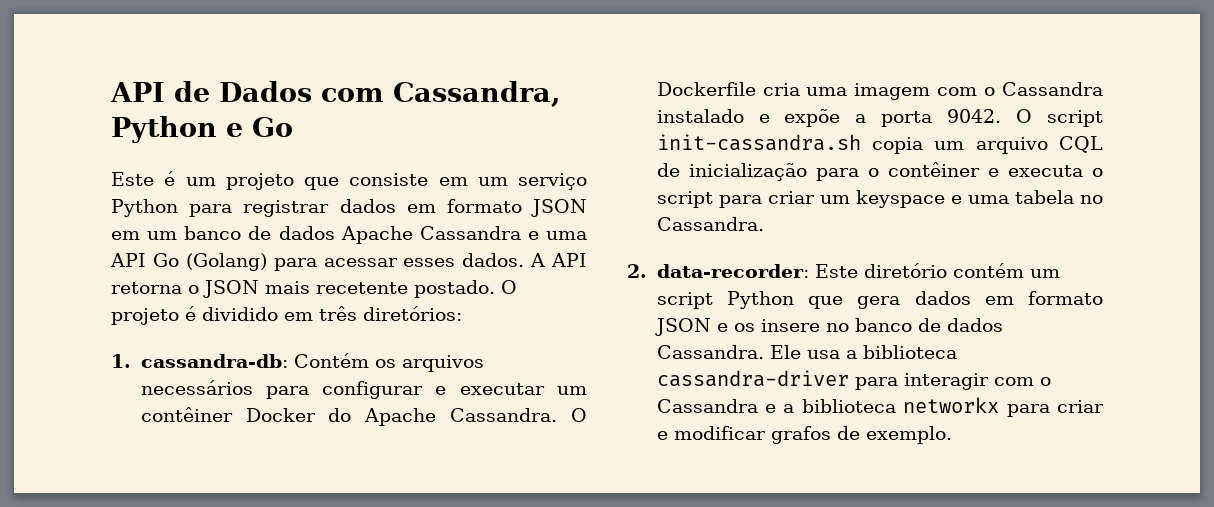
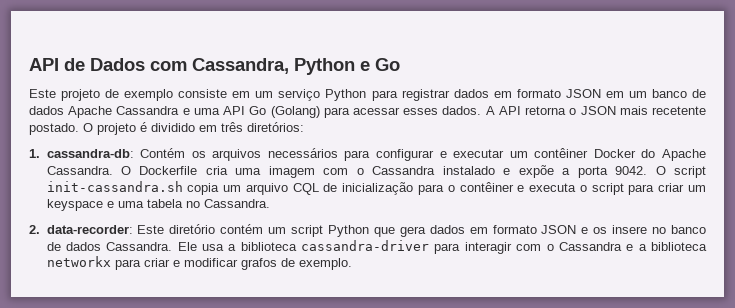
[164,171,339,190] é um projeto que -> [61,89,174,101] projeto de exemplo

